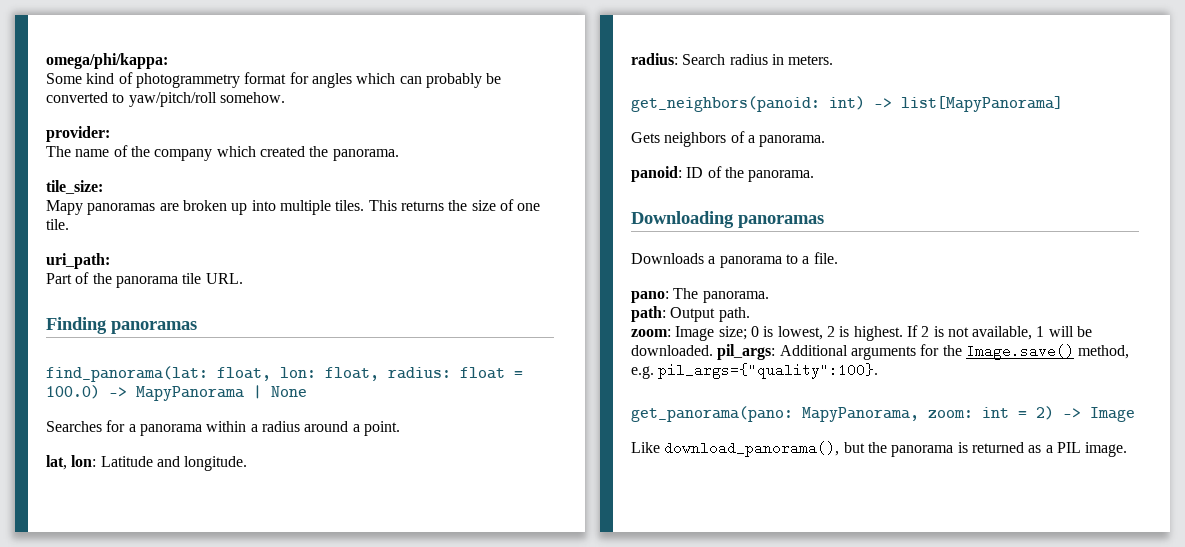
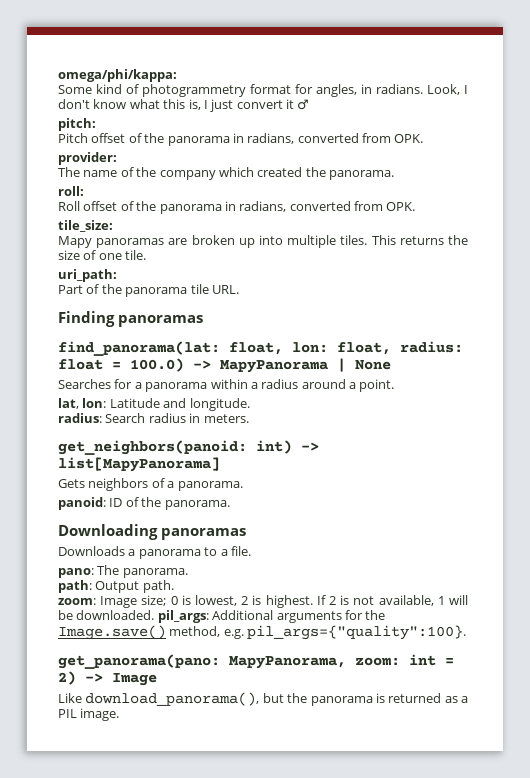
[311,73,502,88] [46,92,285,107] angles which can probably be converted to yaw/pitch/roll somehow. -> [316,84,468,97] [58,99,310,112] [58,118,96,131] [58,133,424,146] angles, in radians. Look, I don't know what this is, I just convert it ♂ // pitch: // Pitch offset of the panorama in radians, converted from OPK.
(399, 155) none -> [58,186,84,196] [58,201,416,214] // roll: // Roll offset of the panorama in radians, converted from OPK.

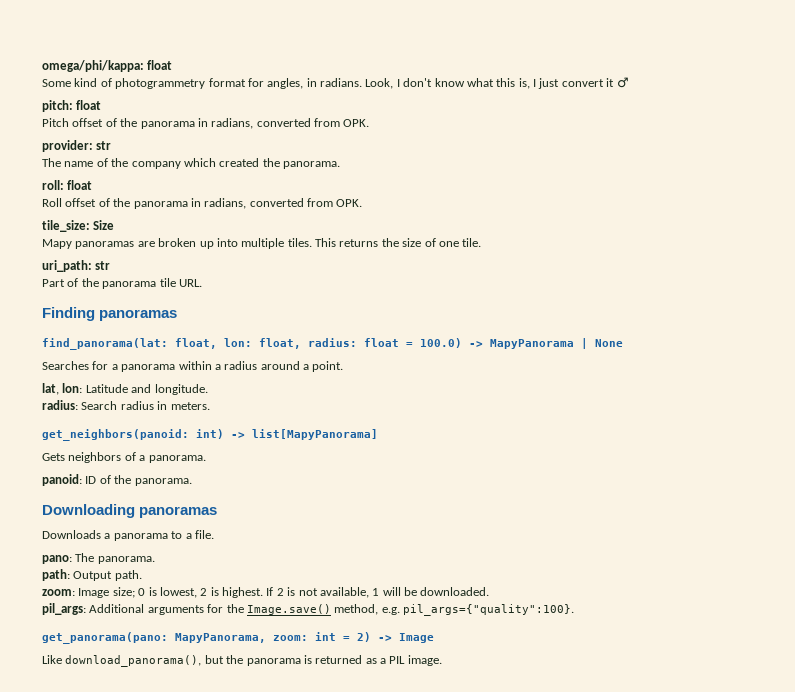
(177, 75) none -> [147,60,173,70] float
(96, 124) none -> [76,100,102,110] float
(117, 158) none -> [96,141,112,150] str
(84, 191) none -> [67,180,93,190] float
(113, 226) none -> [93,220,115,230] Size
(117, 275) none -> [95,261,111,270] str
(155, 615) none -> (490, 591) //

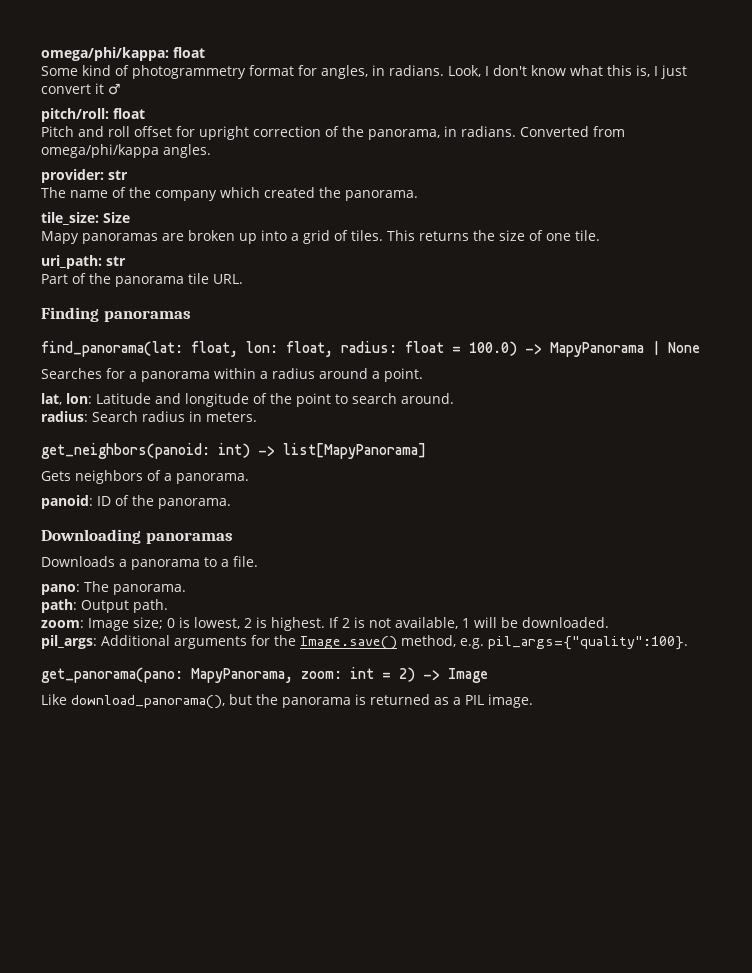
[42,100,73,112] pitch: -> [41,108,109,122] pitch/roll:
[72,118,370,129] offset of the panorama in radians, converted from OPK. -> [78,126,625,140] [41,144,211,158] and roll offset for upright correction of the panorama, in radians. Converted from omega/phi/kappa angles.
[42,180,93,190] [42,198,363,209] // roll: float // Roll offset of the panorama in radians, converted from OPK. -> (418, 195) none
[241,238,285,249] multiple -> [291,230,348,244] a grid of
[154,384,208,395] longitude. -> [185,393,454,407] longitude of the point to search around.

